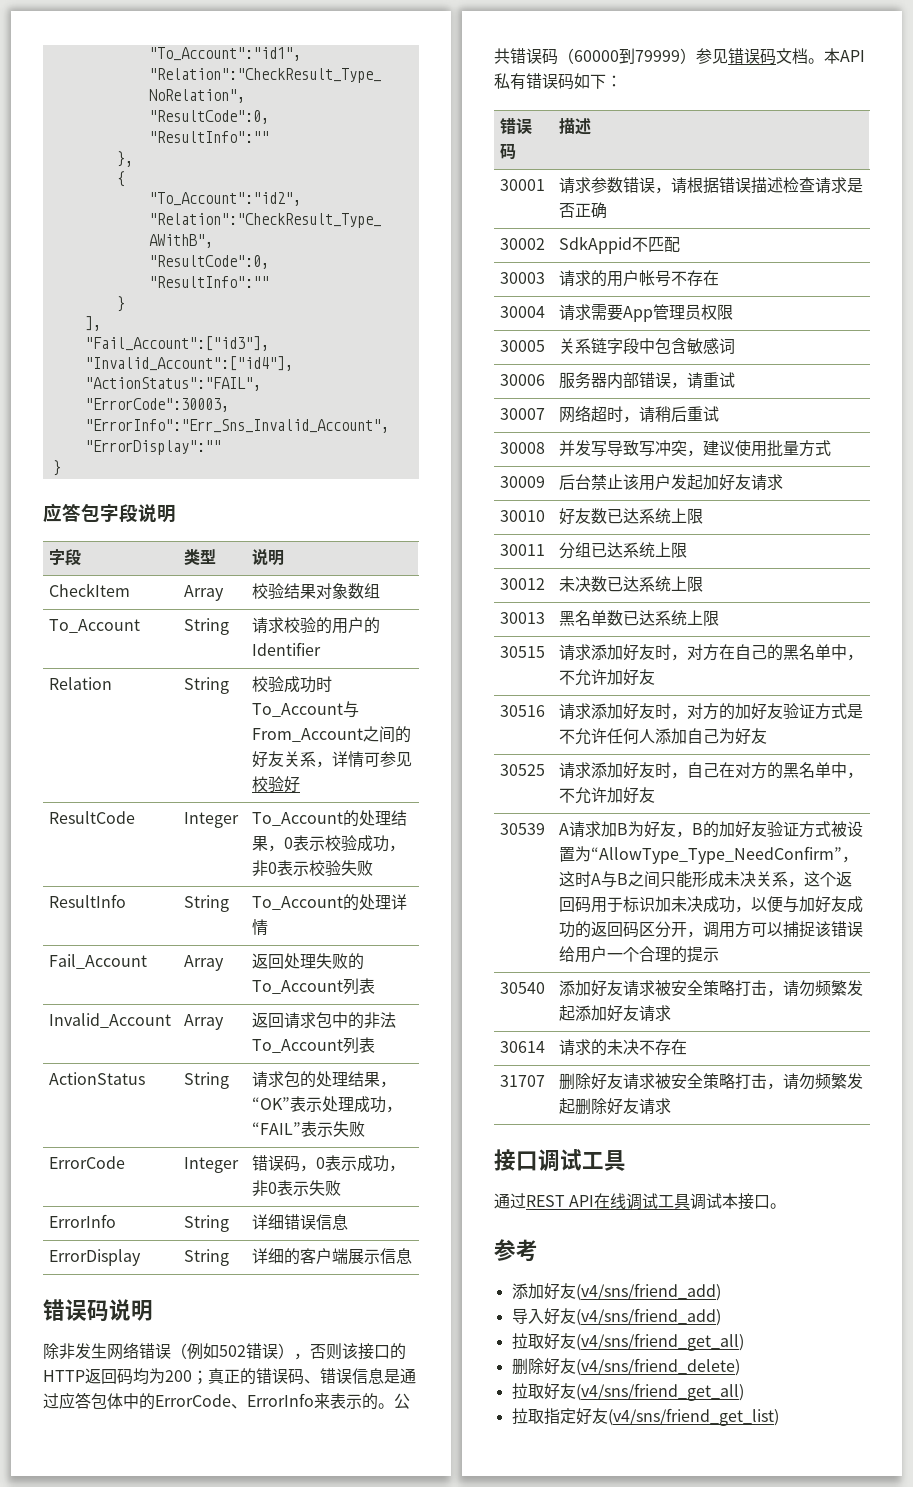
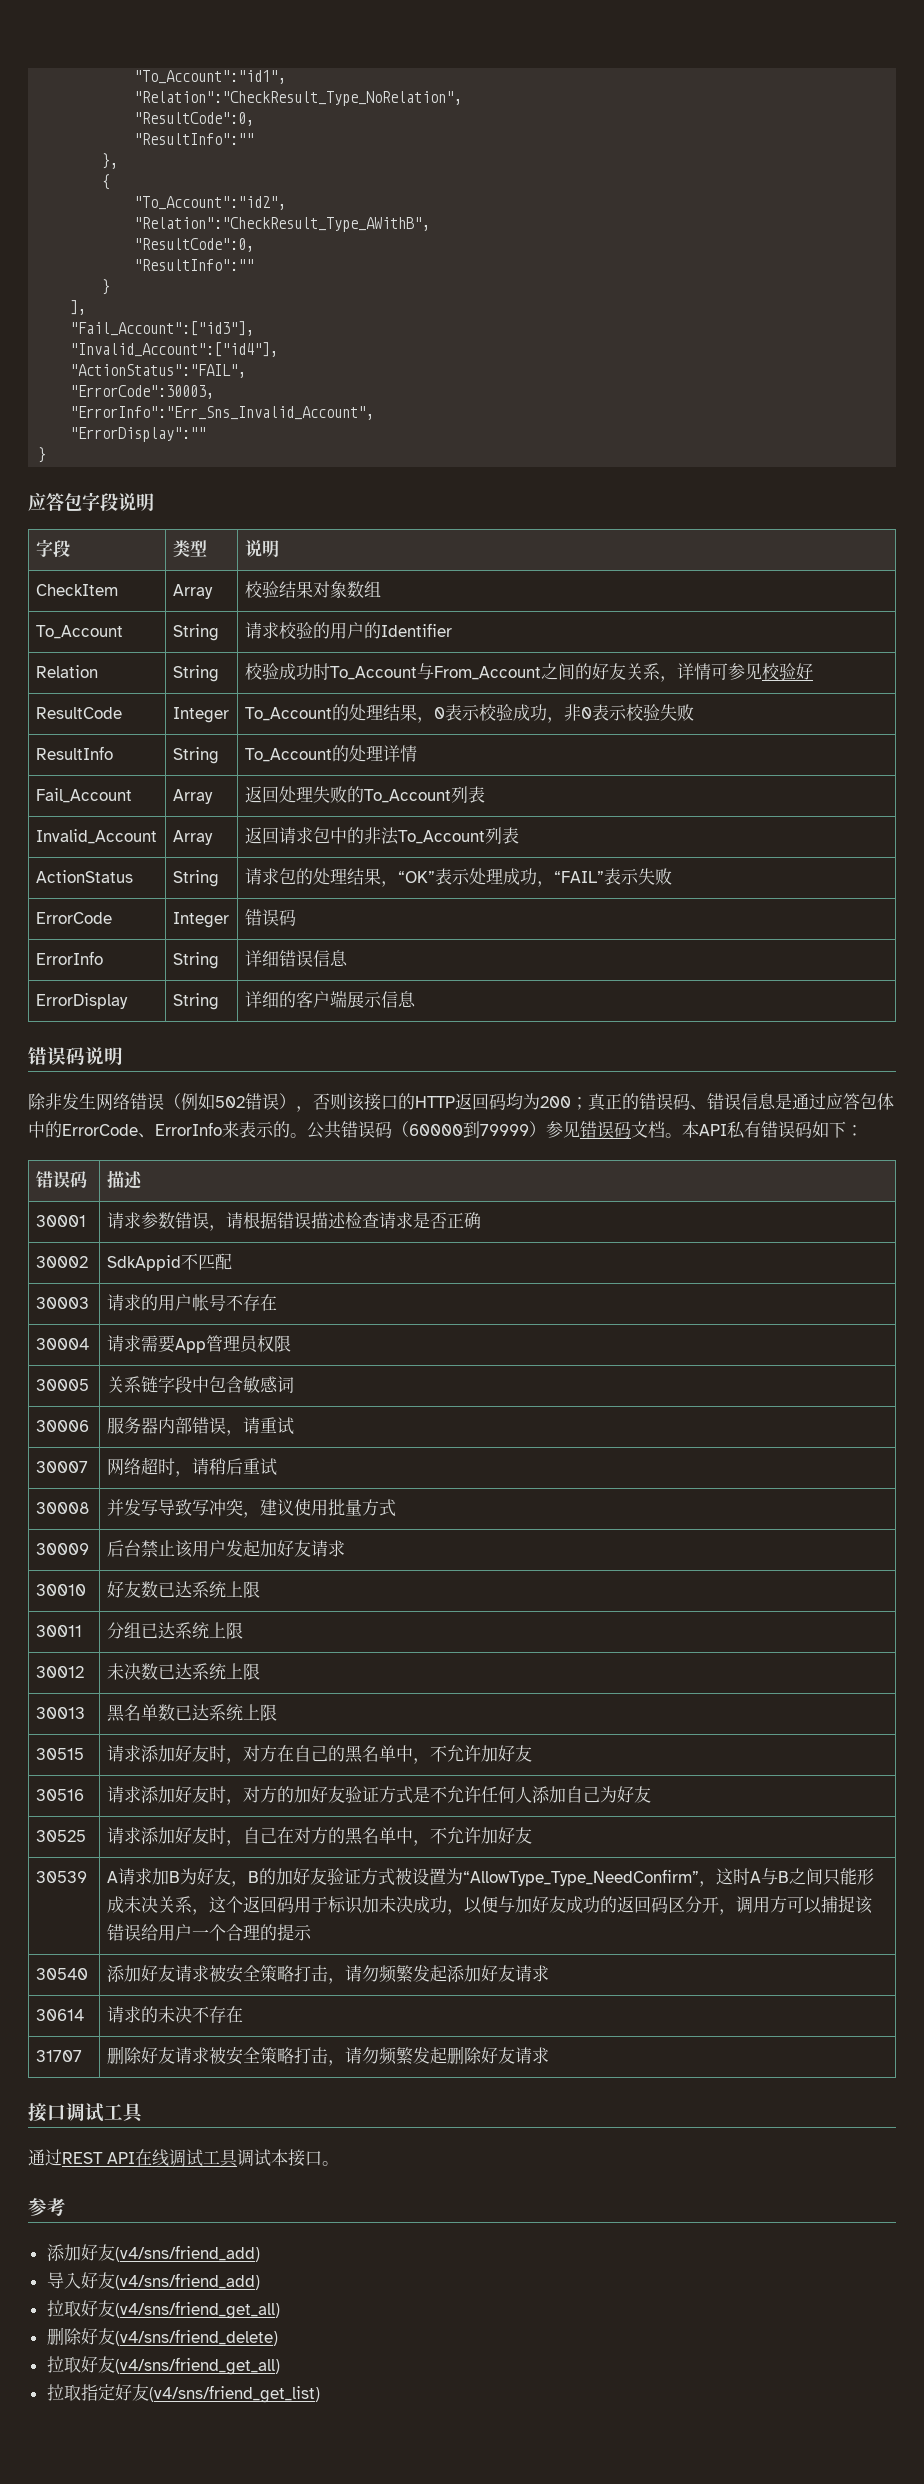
[300,1155,406,1172] [252,1180,342,1197] ，0表示成功，非0表示失败 -> (296, 917) none

